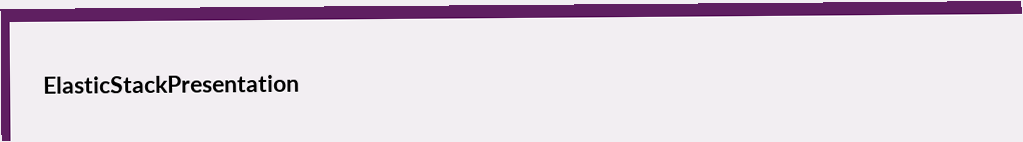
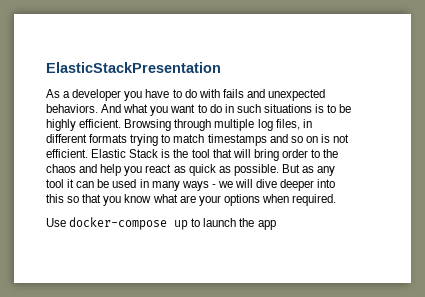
(300, 84) none -> [46,89,326,101] [46,104,352,116] [46,119,312,131] [46,134,350,146] [46,149,339,161] [46,164,336,176] [46,179,336,191] [46,194,337,206] [46,217,276,230] // As a developer you have to do with fails and unexpected behaviors. And what you want to do in such situations is to be highly efficient. Browsing through multiple log files, in different formats trying to match timestamps and so on is not efficient. Elastic Stack is the tool that will bring order to the chaos and help you react as quick as possible. But as any tool it can be used in many ways - we will dive deeper into this so that you know what are your options when required. // Use docker-compose up to launch the app

